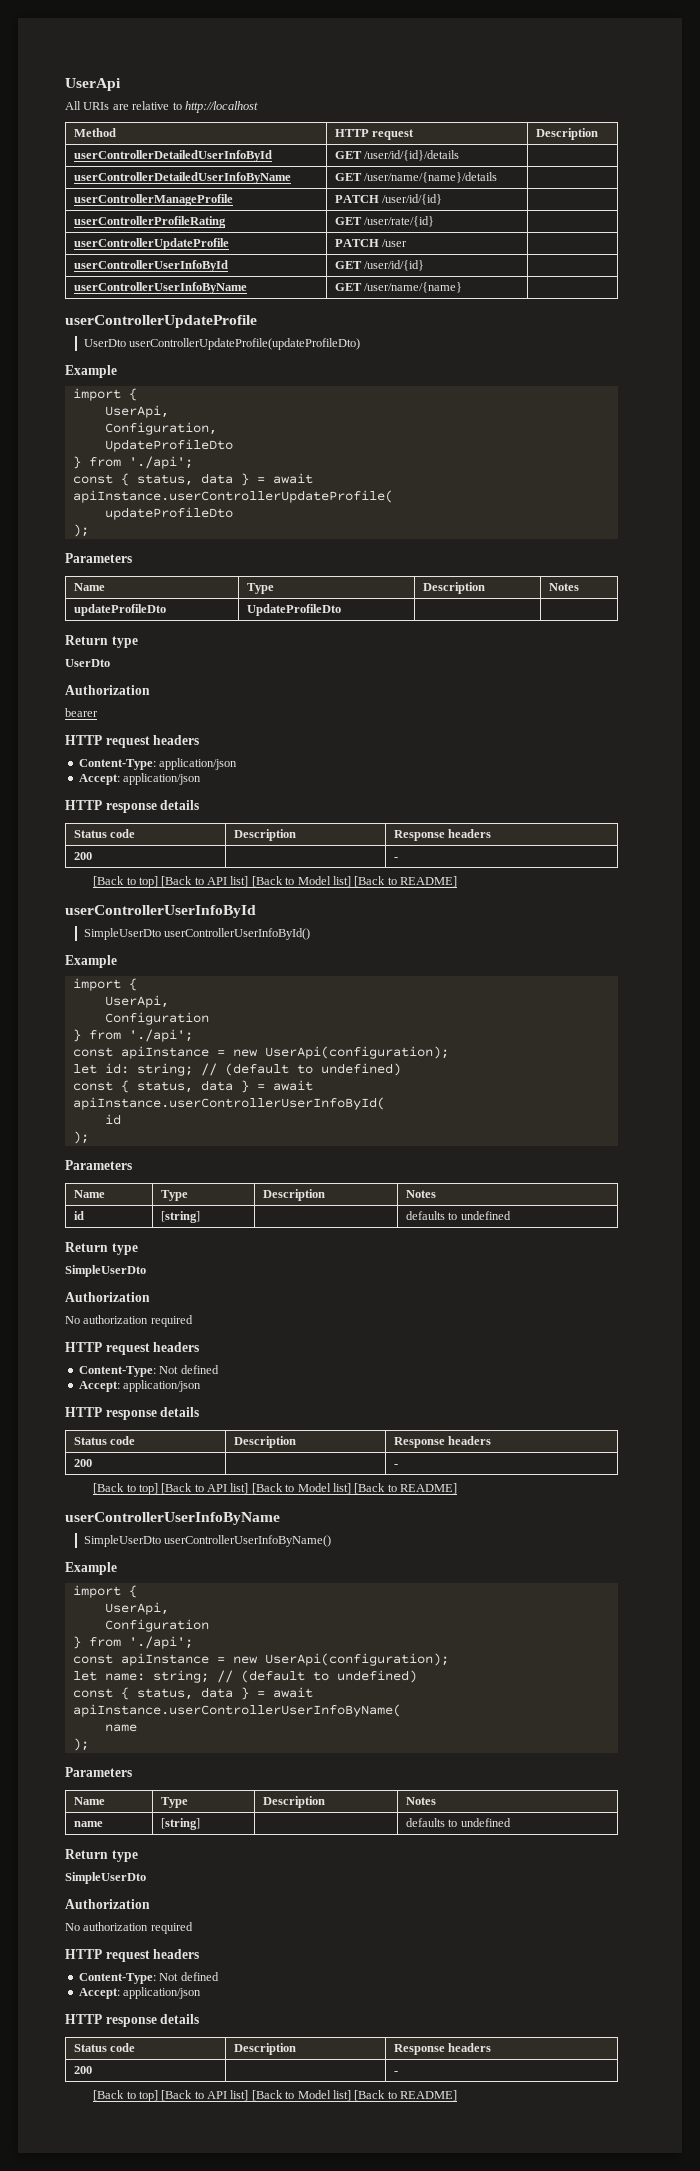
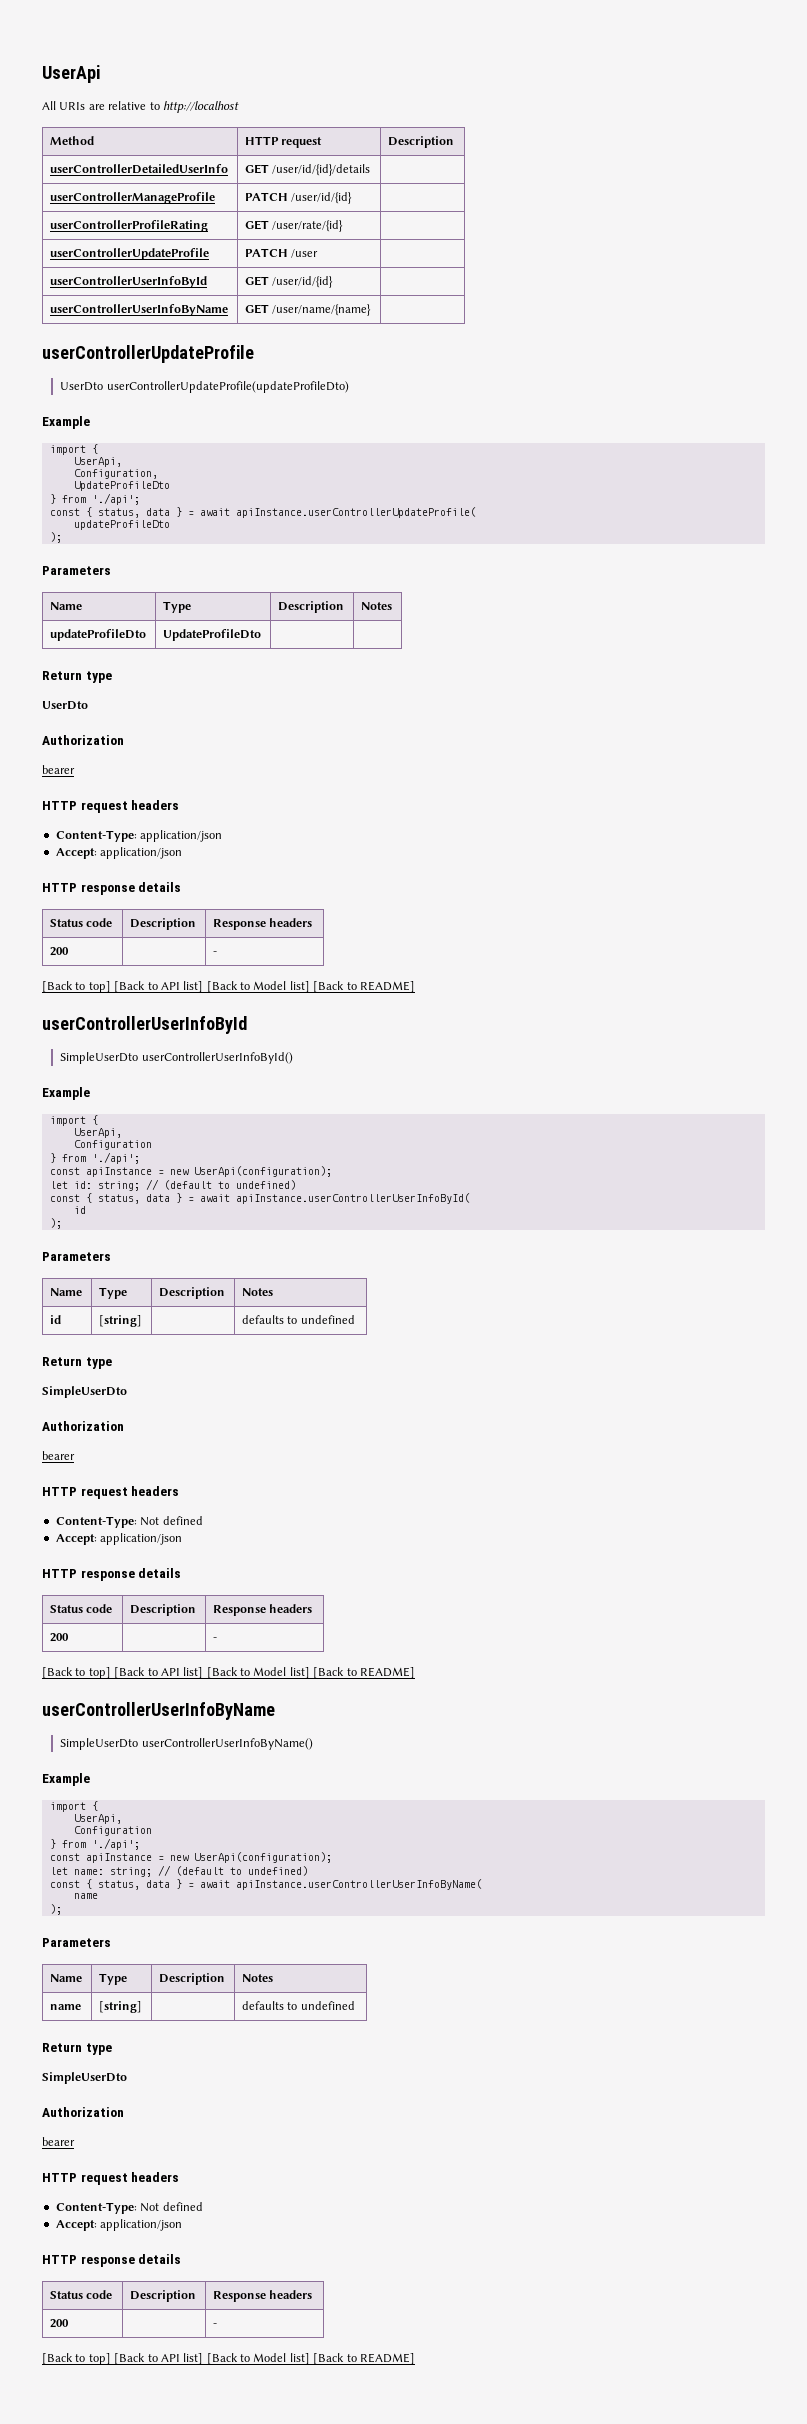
[73,150,272,162] userControllerDetailedUserInfoById -> [50,164,229,174] userControllerDetailedUserInfo
[73,172,291,184] [334,172,498,183] // userControllerDetailedUserInfoByName | GET /user/name/{name}/details | -> (371, 170) none
[65,1315,193,1327] No authorization required -> [42,1451,75,1460] bearer
[65,1922,193,1934] No authorization required -> [42,2137,75,2146] bearer

